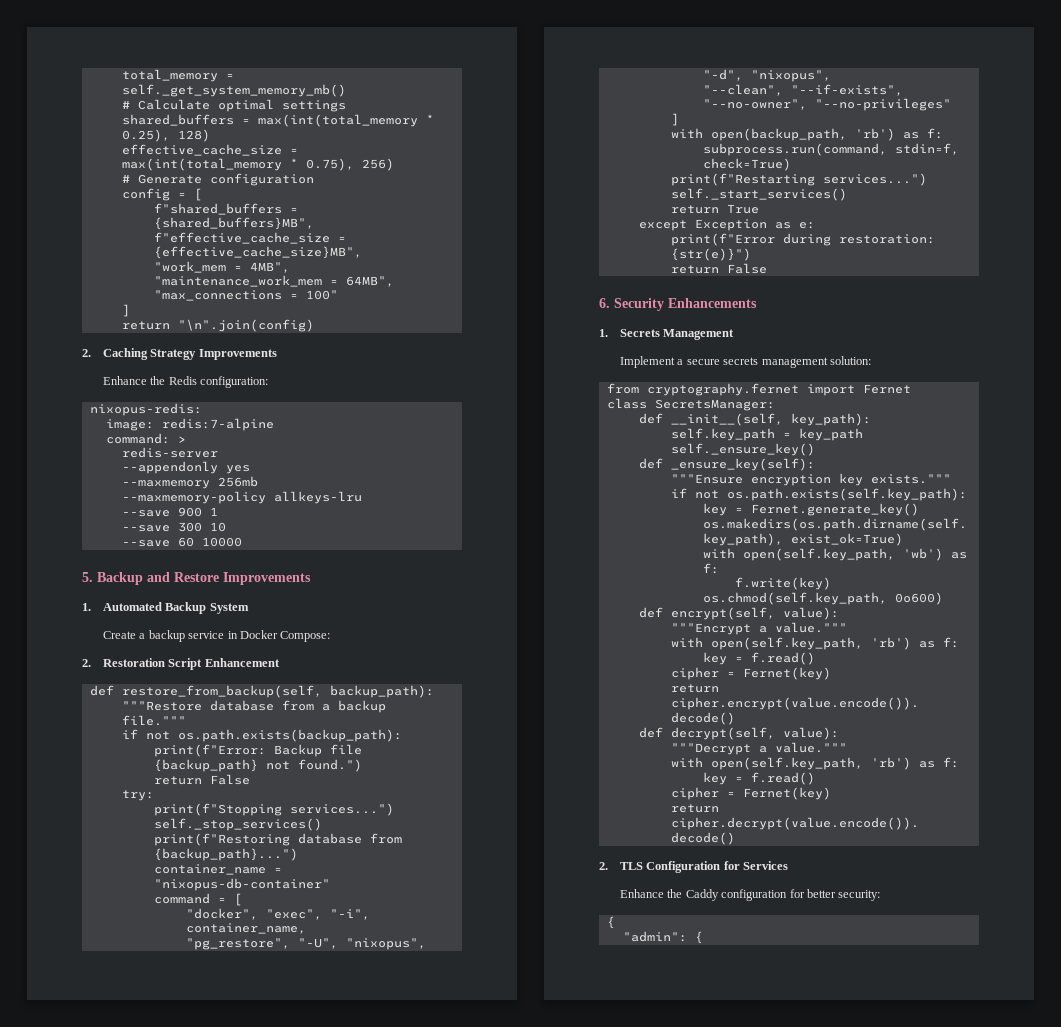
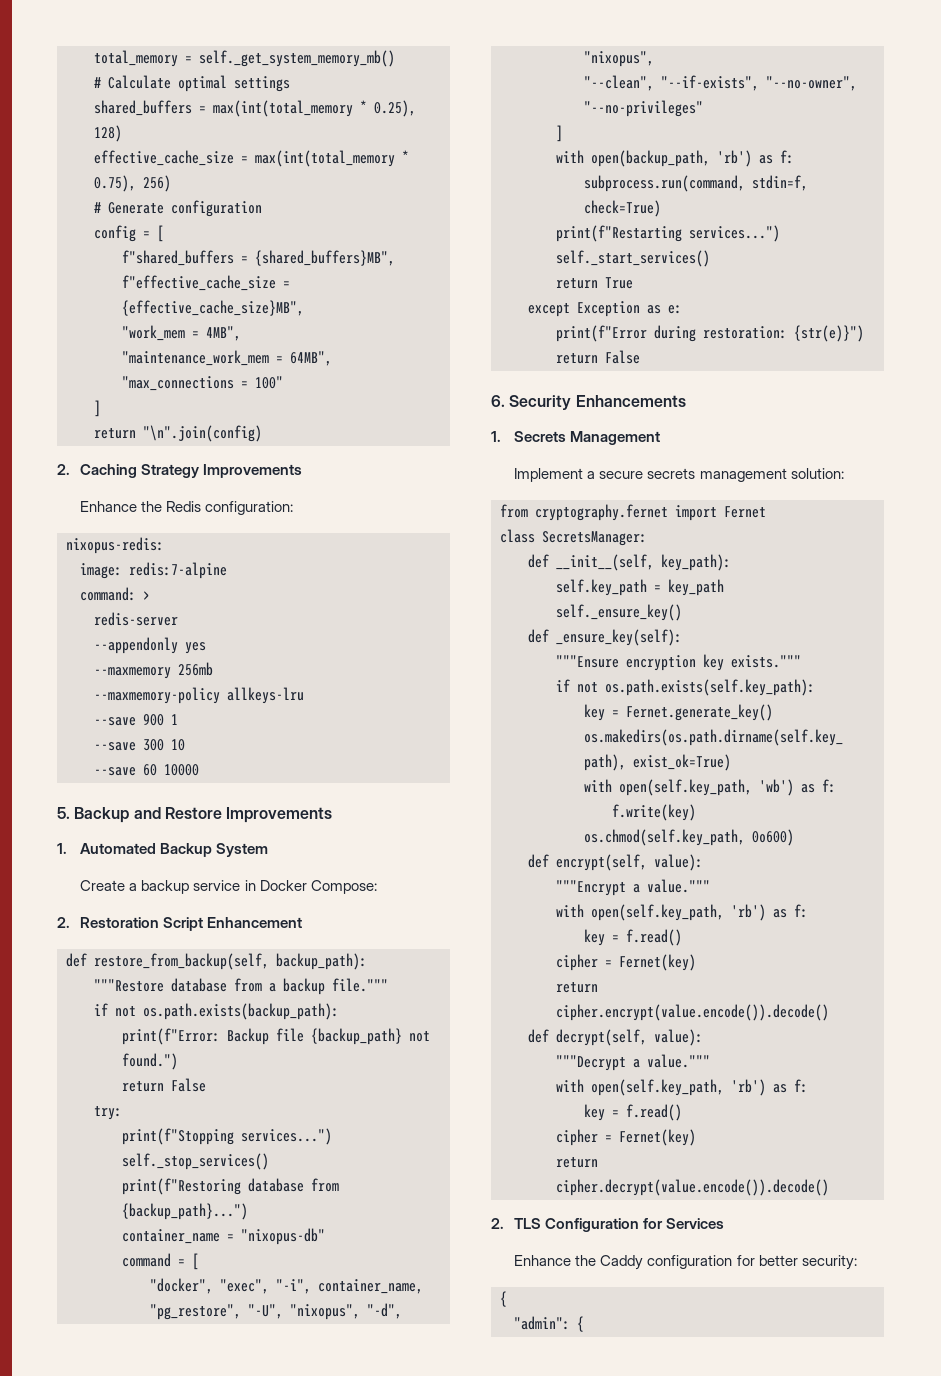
[153,878,330,891] "nixopus-db-container" -> [241,1228,325,1245] "nixopus-db"

